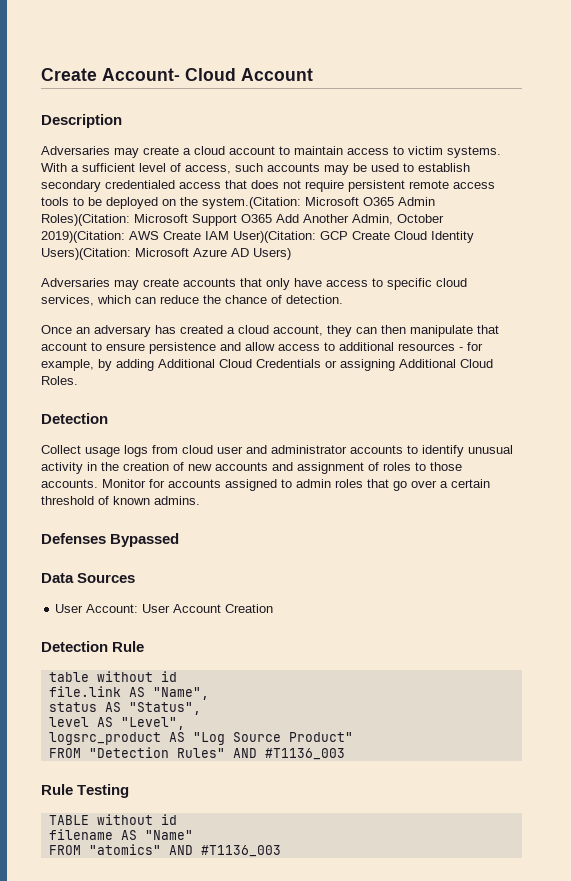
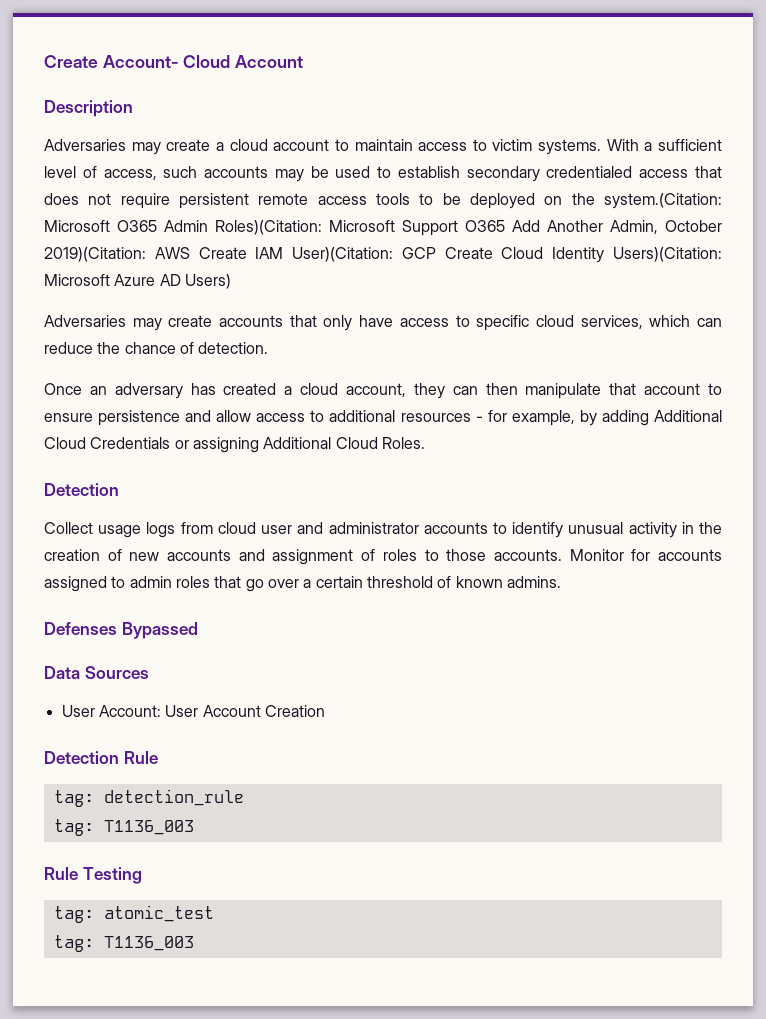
[48,671,177,682] [48,686,209,700] [48,702,201,715] [48,717,185,730] [48,732,353,745] [48,747,345,760] [41,784,130,798] [48,814,177,825] [48,829,193,840] [48,844,281,857] table without id // file.link AS "Name", // status AS "Status", // level AS "Level", // logsrc_product AS "Log Source Product" // FROM "Detection Rules" AND #T1136_003 // Rule Testing // TABLE without id // filename AS "Name" // FROM "atomics" AND #T1136_003 -> [53,789,244,807] [53,819,194,836] [44,867,142,884] [53,905,214,923] [53,935,194,952] tag: detection_rule // tag: T1136_003 // Rule Testing // tag: atomic_test // tag: T1136_003

